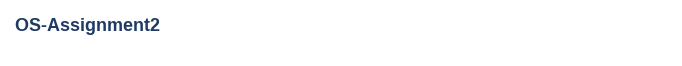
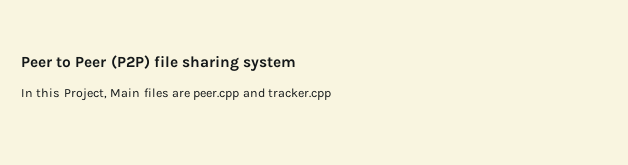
[15,18,160,35] OS-Assignment2 -> [21,55,297,71] [21,88,331,101] Peer to Peer (P2P) file sharing system // In this Project, Main files are peer.cpp and tracker.cpp

